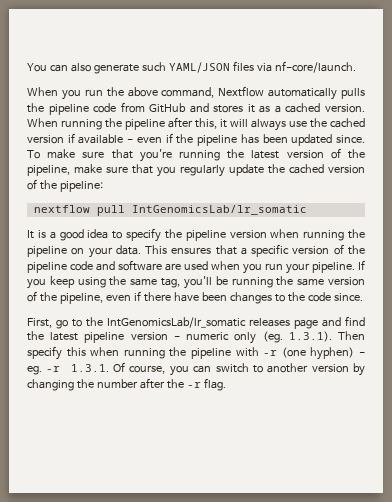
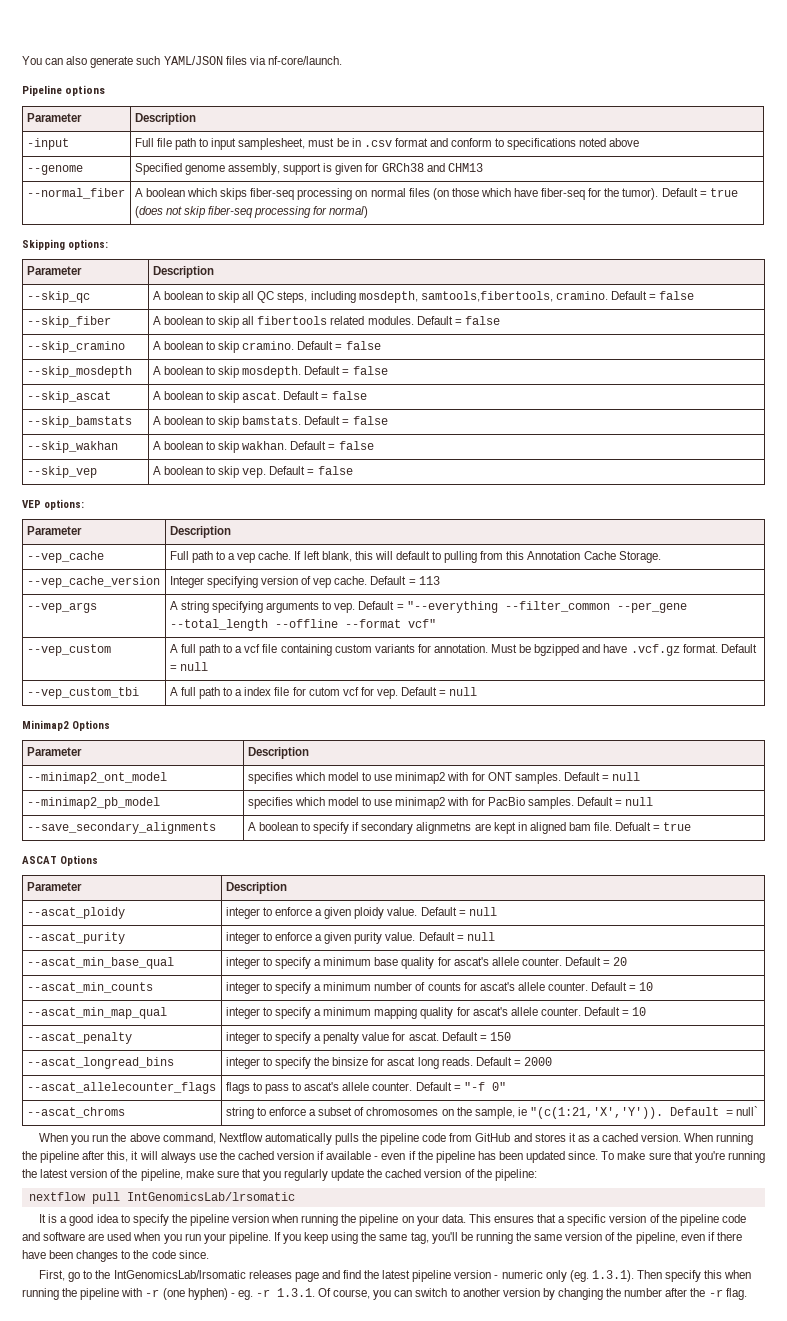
(356, 67) none -> [22,85,106,96] [26,113,82,122] [134,113,196,125] [26,138,69,150] [134,138,640,150] [26,165,83,175] [134,163,483,175] [26,188,125,199] [134,188,738,200] [134,206,369,218] [22,239,108,250] [26,266,82,275] [152,266,214,278] [26,291,90,303] [152,291,695,303] [26,316,111,328] [152,316,500,328] [26,341,125,353] [152,341,381,353] [26,366,132,378] [152,366,388,378] [26,391,111,403] [152,391,367,403] [26,416,132,428] [152,416,388,428] [26,441,118,453] [152,441,374,453] [26,466,97,478] [152,466,353,478] [22,499,84,510] [26,526,82,535] [169,526,231,538] [26,551,104,563] [169,551,661,563] [26,576,160,588] [169,576,440,588] [26,602,97,613] [169,601,687,613] [169,619,436,631] [26,644,111,656] [169,644,757,656] [169,662,208,671] [26,687,139,699] [169,687,478,699] [22,720,110,731] [26,747,82,756] [247,747,309,759] [26,772,167,784] [247,772,641,784] [26,797,160,809] [247,797,654,809] [26,822,216,834] [247,822,692,834] [22,855,98,866] [26,882,82,891] [225,882,287,894] [26,907,125,919] [225,907,497,919] [26,932,125,944] [225,932,495,944] [26,957,174,969] [225,957,628,969] [26,982,153,993] [225,982,654,994] [26,1007,167,1019] [225,1007,647,1019] [26,1032,132,1044] [225,1032,511,1044] [26,1057,174,1069] [225,1057,552,1069] [26,1082,216,1094] [225,1082,506,1094] [26,1107,125,1118] [225,1106,759,1119] // Pipeline options // Parameter | Description // -input | Full file path to input samplesheet, must be in .csv format and conform to specifications noted above // --genome | Specified genome assembly, support is given for GRCh38 and CHM13 // --normal_fiber | A boolean which skips fiber-seq processing on normal files (on those which have fiber-seq for the tumor). Default = true (does not skip fiber-seq processing for normal) // Skipping options: // Parameter | Description // --skip_qc | A boolean to skip all QC steps, including mosdepth, samtools,fibertools, cramino. Default = false // --skip_fiber | A boolean to skip all fibertools related modules. Default = false // --skip_cramino | A boolean to skip cramino. Default = false // --skip_mosdepth | A boolean to skip mosdepth. Default = false // --skip_ascat | A boolean to skip ascat. Default = false // --skip_bamstats | A boolean to skip bamstats. Default = false // --skip_wakhan | A boolean to skip wakhan. Default = false // --skip_vep | A boolean to skip vep. Default = false // VEP options: // Parameter | Description // --vep_cache | Full path to a vep cache. If left blank, this will default to pulling from this Annotation Cache Storage. // --vep_cache_version | Integer specifying version of vep cache. Default = 113 // --vep_args | A string specifying arguments to vep. Default = "--everything --filter_common --per_gene --total_length --offline --format vcf" // --vep_custom | A full path to a vcf file containing custom variants for annotation. Must be bgzipped and have .vcf.gz format. Default = null // --vep_custom_tbi | A full path to a index file for cutom vcf for vep. Default = null // Minimap2 Options // Parameter | Description // --minimap2_ont_model | specifies which model to use minimap2 with for ONT samples. Default = null // --minimap2_pb_model | specifies which model to use minimap2 with for PacBio samples. Default = null // --save_secondary_alignments | A boolean to specify if secondary alignmetns are kept in aligned bam file. Defualt = true // ASCAT Options // Parameter | Description // --ascat_ploidy | integer to enforce a given ploidy value. Default = null // --ascat_purity | integer to enforce a given purity value. Default = null // --ascat_min_base_qual | integer to specify a minimum base quality for ascat's allele counter. Default = 20 // --ascat_min_counts | integer to specify a minimum number of counts for ascat's allele counter. Default = 10 // --ascat_min_map_qual | integer to specify a minimum mapping quality for ascat's allele counter. Default = 10 // --ascat_penalty | integer to specify a penalty value for ascat. Default = 150 // --ascat_longread_bins | integer to specify the binsize for ascat long reads. Default = 2000 // --ascat_allelecounter_flags | flags to pass to ascat's allele counter. Default = "-f 0" // --ascat_chroms | string to enforce a subset of chromosomes on the sample, ie "(c(1:21,'X','Y')). Default = null`
[131,205,307,215] IntGenomicsLab/lr_somatic -> [126,1192,295,1201] IntGenomicsLab/lrsomatic
[107,317,246,328] IntGenomicsLab/lr_somatic -> [113,1270,246,1279] IntGenomicsLab/lrsomatic

